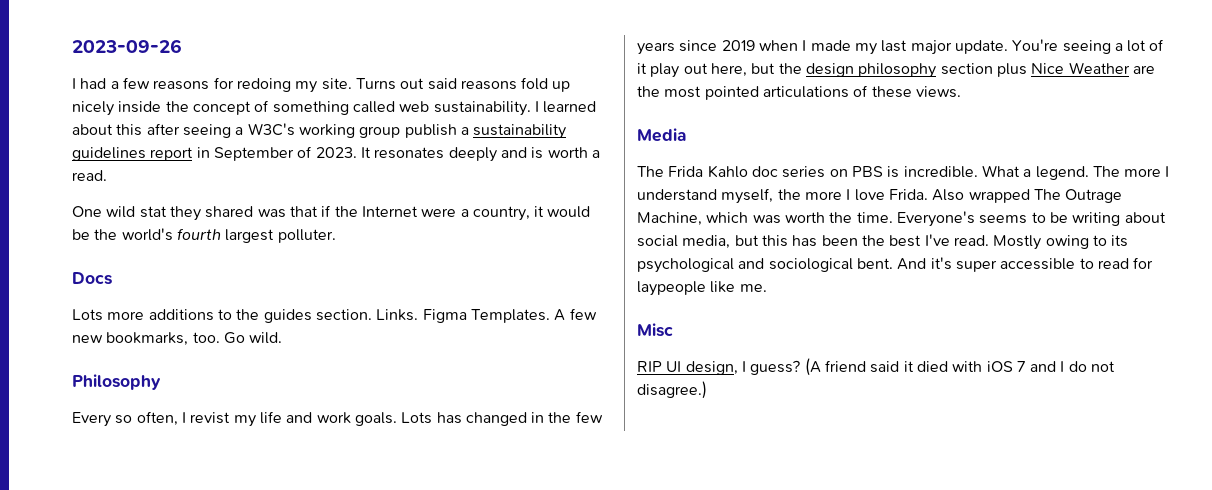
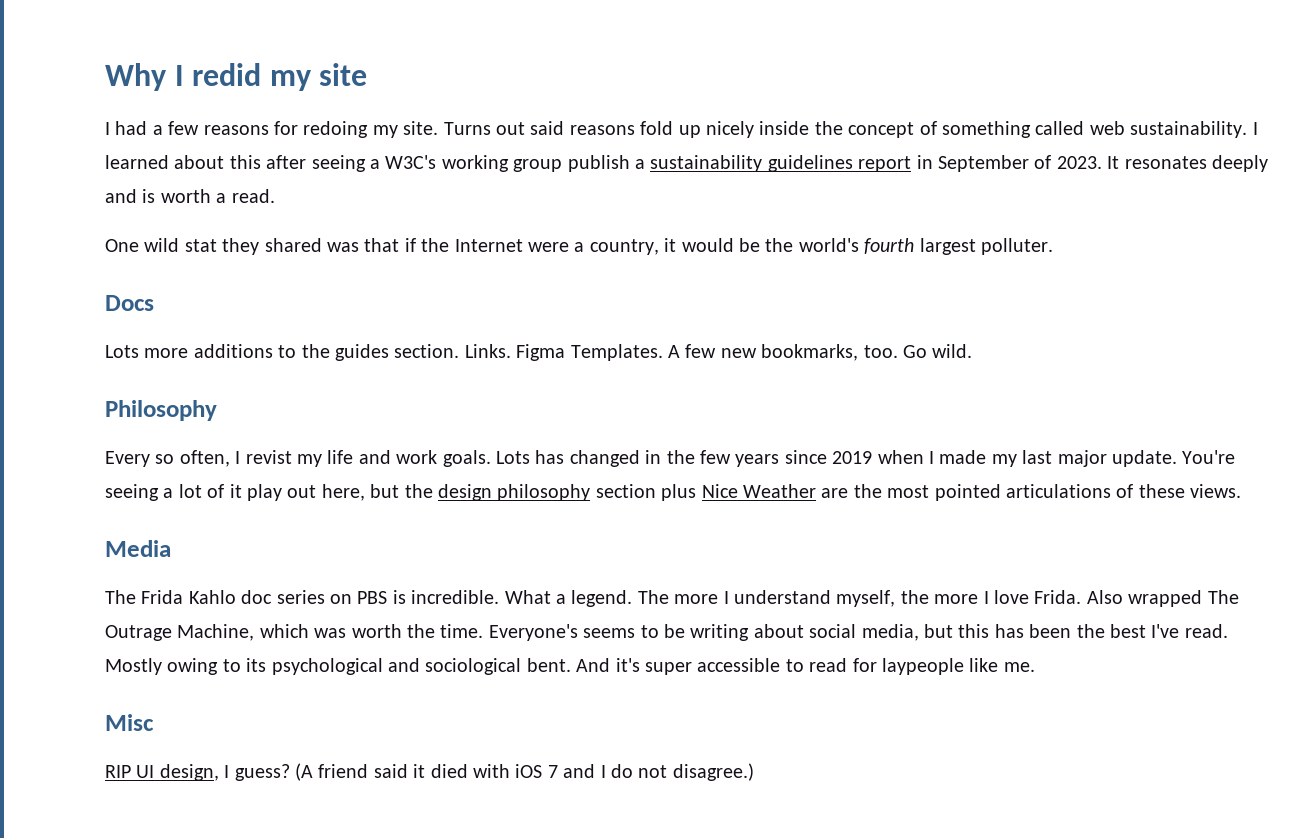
[72,39,182,53] 2023-09-26 -> [105,63,368,91] Why I redid my site

